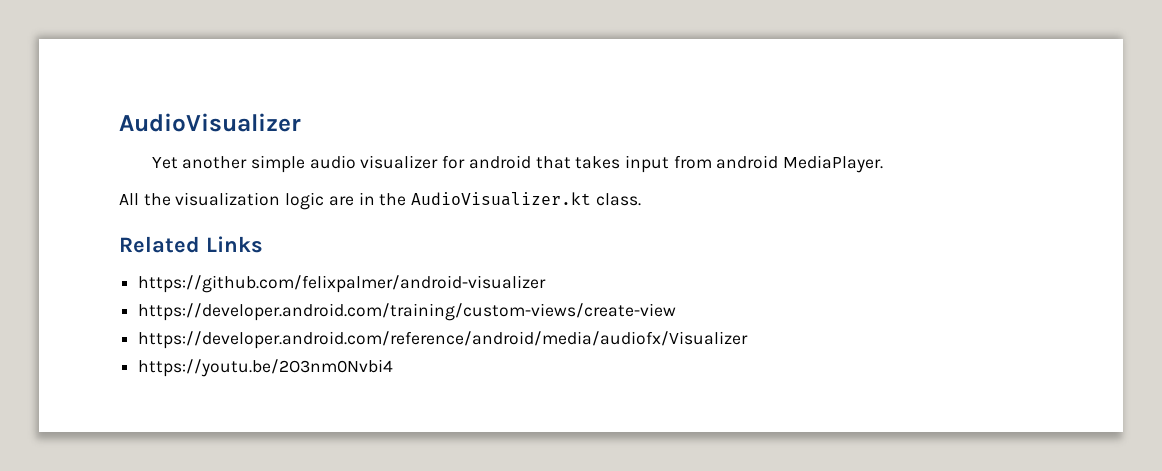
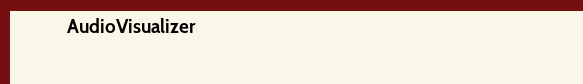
[151,155,884,173] [119,192,641,210] [119,236,263,253] [138,275,547,293] [138,303,677,321] [138,331,749,349] [138,359,394,377] // Yet another simple audio visualizer for android that takes input from android MediaPlayer. // All the visualization logic are in the AudioVisualizer.kt class. // Related Links // https://github.com/felixpalmer/android-visualizer // https://developer.android.com/training/custom-views/create-view // https://developer.android.com/reference/android/media/audiofx/Visualizer // https://youtu.be/2O3nm0Nvbi4 -> (196, 25) none

